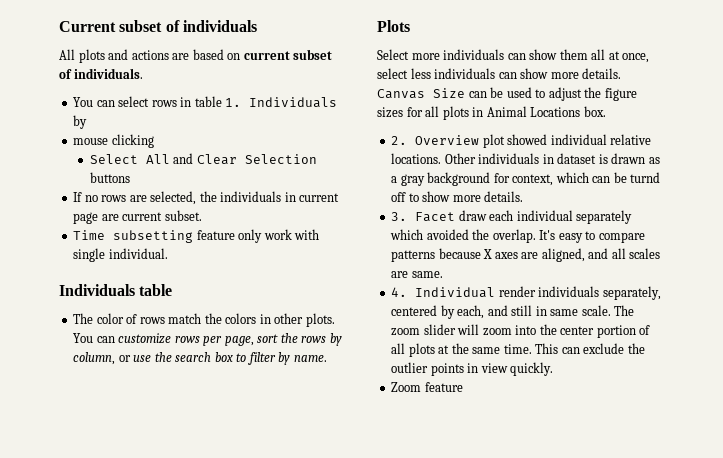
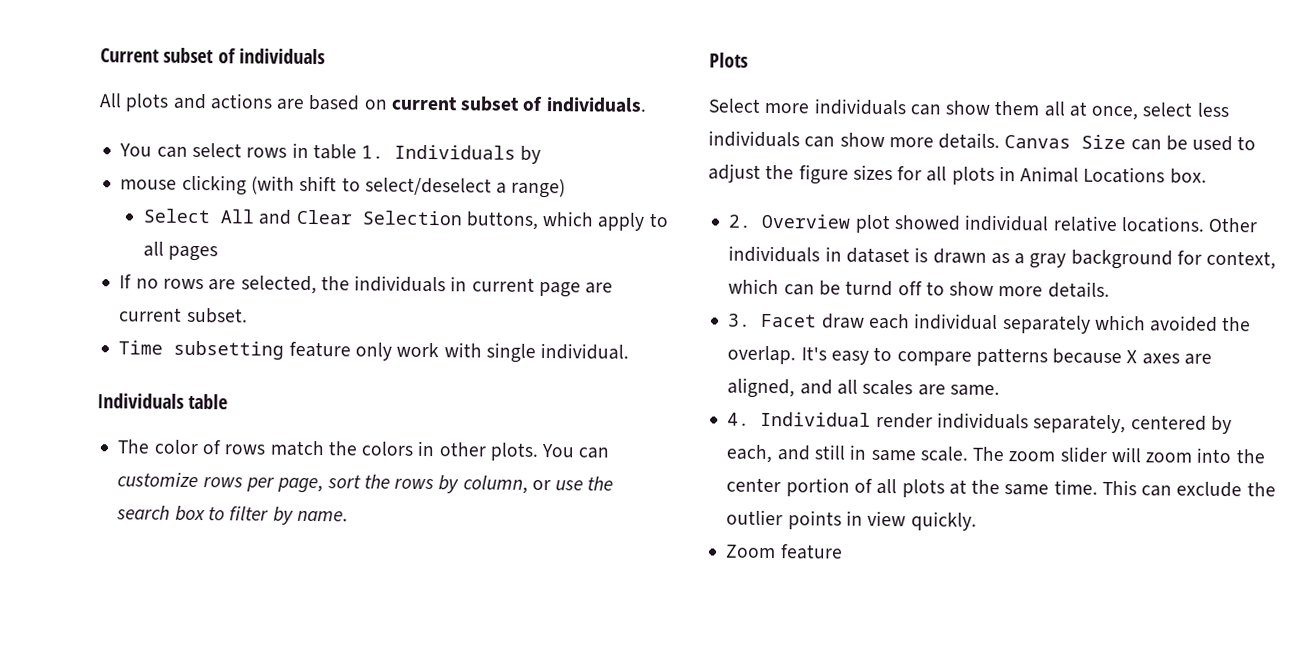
(154, 141) none -> [250,175,567,199] (with shift to select/deselect a range)
[89,172,130,183] buttons -> [465,211,669,231] [142,241,219,262] buttons, which apply to all pages

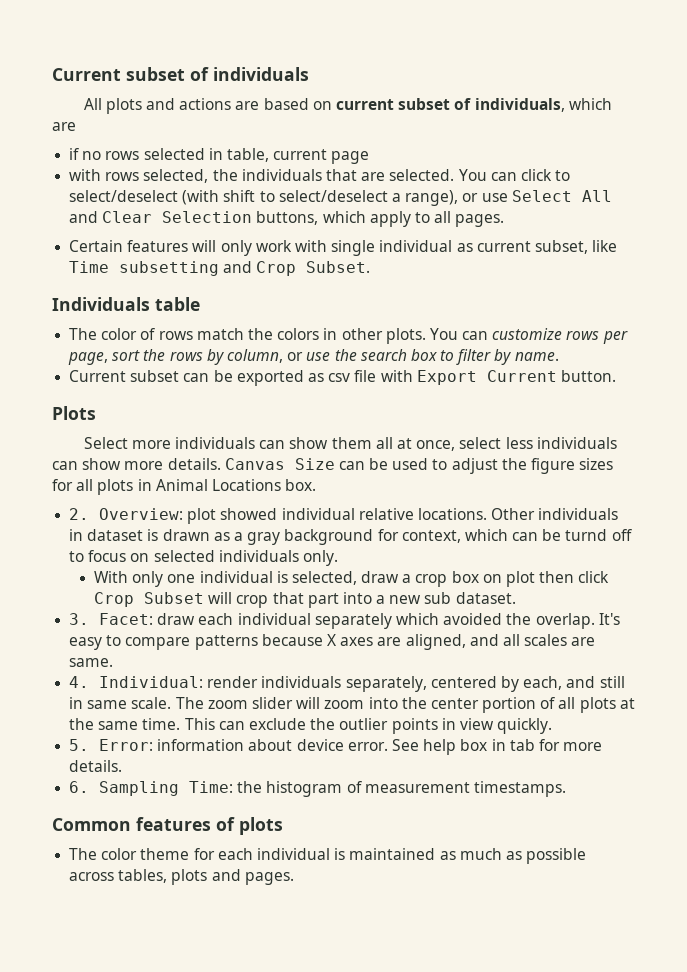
[545,97,647,113] [119,142,542,165] [120,174,247,196] individuals. // You can select rows in table 1. Individuals by // mouse clicking -> [474,98,612,112] [52,122,76,131] [69,148,370,164] [69,169,571,183] [69,190,179,202] individuals, which are // if no rows selected in table, current page // with rows selected, the individuals that are selected. You can click to select/deselect
[511,178,567,199] range) // -> [405,190,508,206] range), or use
[168,245,219,262] [119,274,614,298] [119,307,248,324] [118,340,630,363] pages // If no rows are selected, the individuals in current page are current subset. // Time subsetting feature only work with single individual. -> [455,214,505,227] [69,240,618,256] [69,261,371,276] pages. // Certain features will only work with single individual as current subset, like Time subsetting and Crop Subset.
(348, 516) none -> [69,370,616,386] // Current subset can be exported as csv file with Export Current button.
[761,213,852,229] Overview -> [99,508,184,520] Overview:
[949,281,1110,298] show more details. -> [88,550,338,566] [93,571,610,587] [93,592,516,608] focus on selected individuals only. // With only one individual is selected, draw a crop box on plot then click Crop Subset will crop that part into a new sub dataset.
[761,313,818,328] Facet -> [99,613,154,625] Facet:
[760,411,872,427] Individual -> [99,676,204,688] Individual:
[726,544,843,560] Zoom feature -> [69,739,603,755] [69,760,123,772] [69,781,566,797] [52,817,283,835] [69,848,587,864] [69,869,294,885] 5. Error: information about device error. See help box in tab for more details. // 6. Sampling Time: the histogram of measurement timestamps. // Common features of plots // The color theme for each individual is maintained as much as possible across tables, plots and pages.

